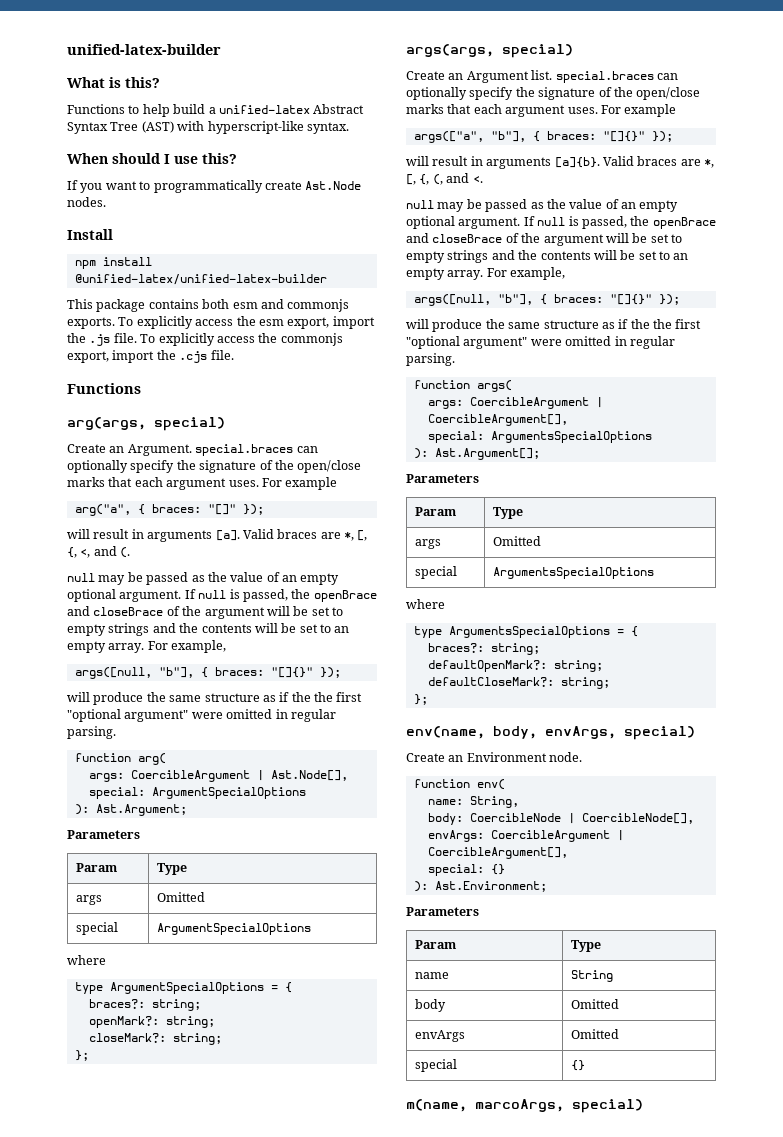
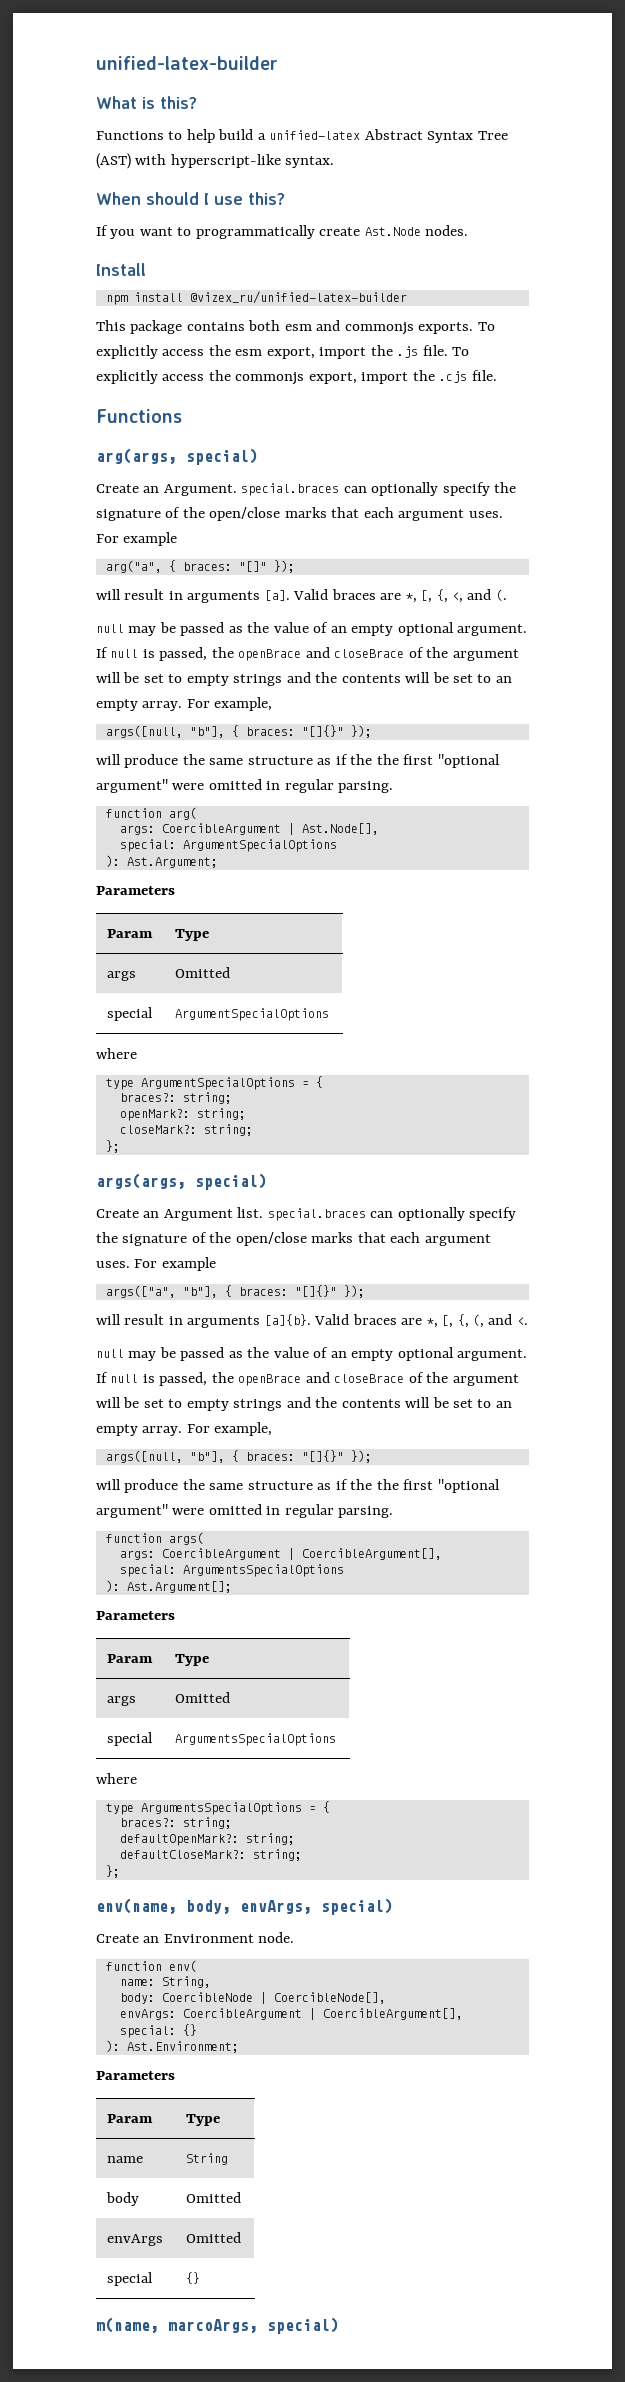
[74,274,327,285] @unified-latex/unified-latex-builder -> [189,291,407,304] @vizex_ru/unified-latex-builder

